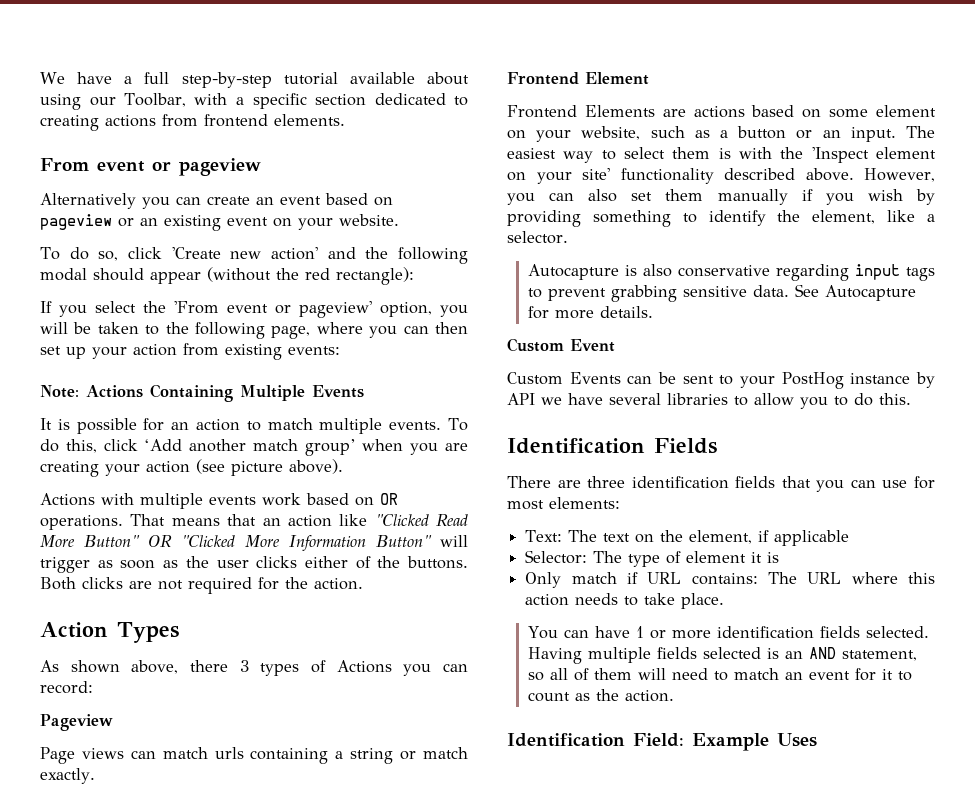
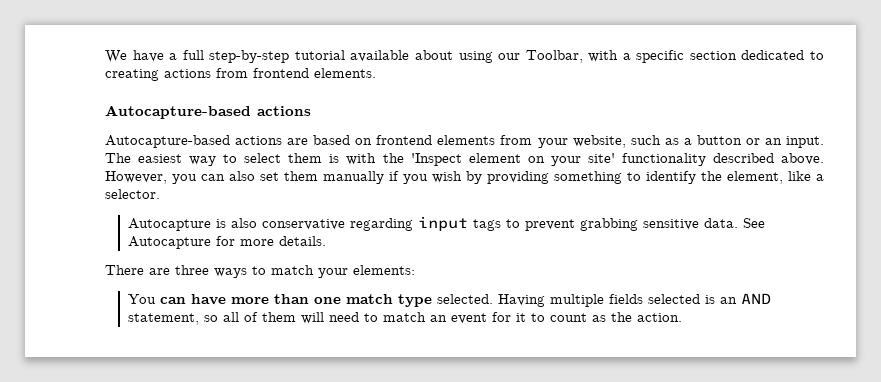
[40,158,261,176] [40,193,393,209] [40,214,399,231] [40,247,468,264] [40,267,414,285] [40,301,468,318] [40,322,468,339] [40,343,340,360] [40,384,364,402] [40,418,469,434] [40,439,468,456] [40,459,343,477] [40,493,398,509] [40,514,468,530] [40,535,468,552] [40,556,468,573] [40,577,363,594] [40,622,179,643] [40,660,469,676] [40,681,93,694] [40,714,113,731] [40,747,469,764] [40,768,95,784] [507,72,649,85] [507,105,936,118] [507,130,526,139] From event or pageview // Alternatively you can create an event based on pageview or an existing event on your website. // To do so, click 'Create new action' and the following modal should appear (without the red rectangle): // If you select the 'From event or pageview' option, you will be taken to the following page, where you can then set up your action from existing events: // Note: Actions Containing Multiple Events // It is possible for an action to match multiple events. To do this, click ‘Add another match group’ when you are creating your action (see picture above). // Actions with multiple events work based on OR operations. That means that an action like "Clicked Read More Button" OR "Clicked More Information Button" will trigger as soon as the user clicks either of the buttons. Both clicks are not required for the action. // Action Types // As shown above, there 3 types of Actions you can record: // Pageview // Page views can match urls containing a string or match exactly. // Frontend Element // Frontend Elements are actions based on some element on -> [105,105,311,119] [105,135,533,148] Autocapture-based actions // Autocapture-based actions are based on frontend elements from
[507,338,615,352] [507,372,935,389] [507,393,911,409] [507,438,717,454] [507,476,935,492] [507,497,620,510] [525,530,850,546] [525,550,780,567] [525,572,935,588] [525,593,725,609] [527,626,860,639] Custom Event // Custom Events can be sent to your PostHog instance by API we have several libraries to allow you to do this. // Identification Fields // There are three identification fields that you can use for most elements: // Text: The text on the element, if applicable // Selector: The type of element it is // Only match if URL contains: The URL where this action needs to take place. // You can have 1 or more identification fields -> [105,265,415,278] [128,294,433,307] There are three ways to match your elements: // You can have more than one match type
[507,733,817,751] // Identification Field: Example Uses -> (683, 317) none

